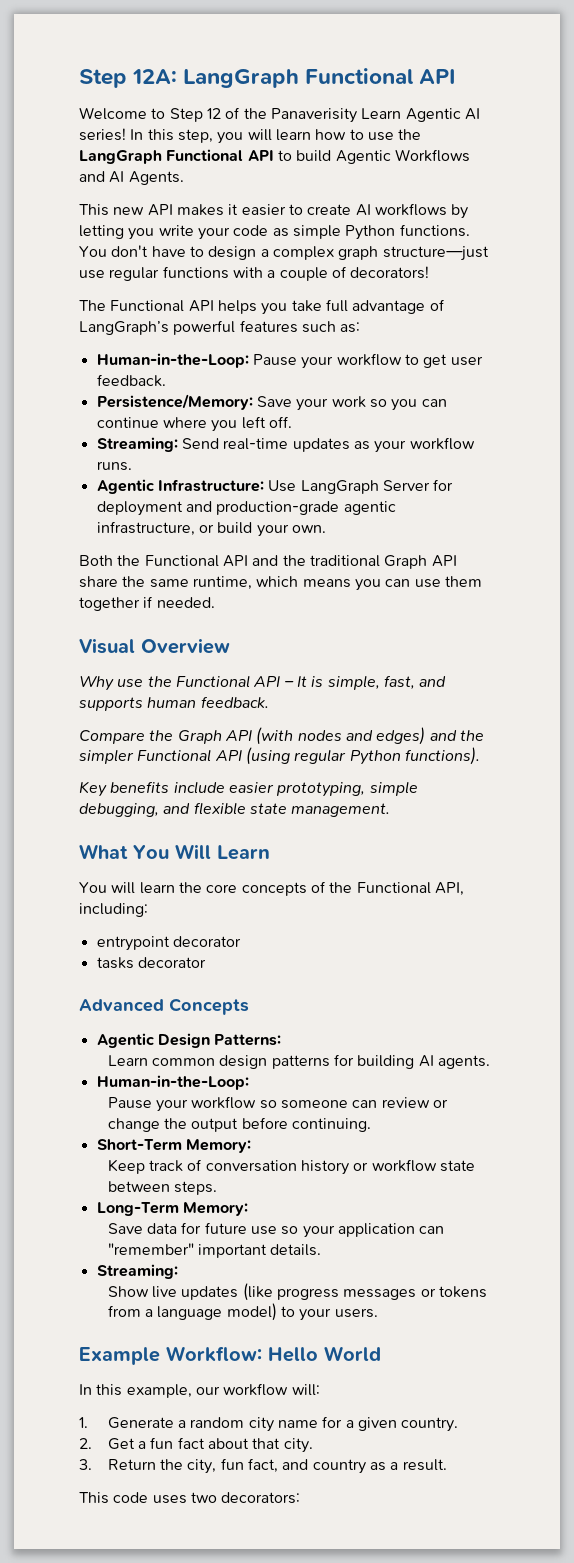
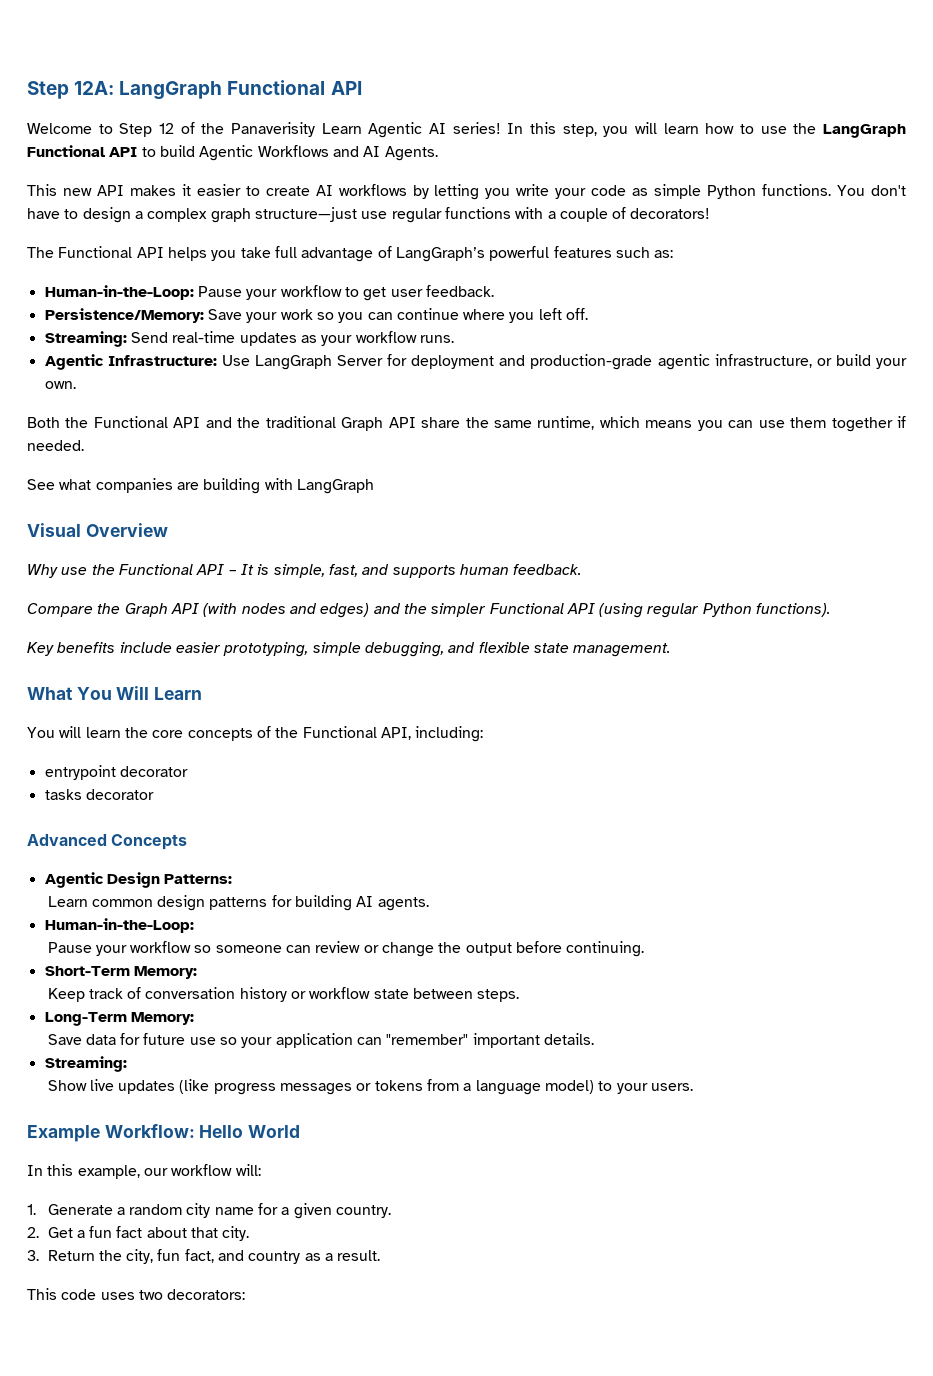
(215, 602) none -> [27,478,374,494] // See what companies are building with LangGraph

